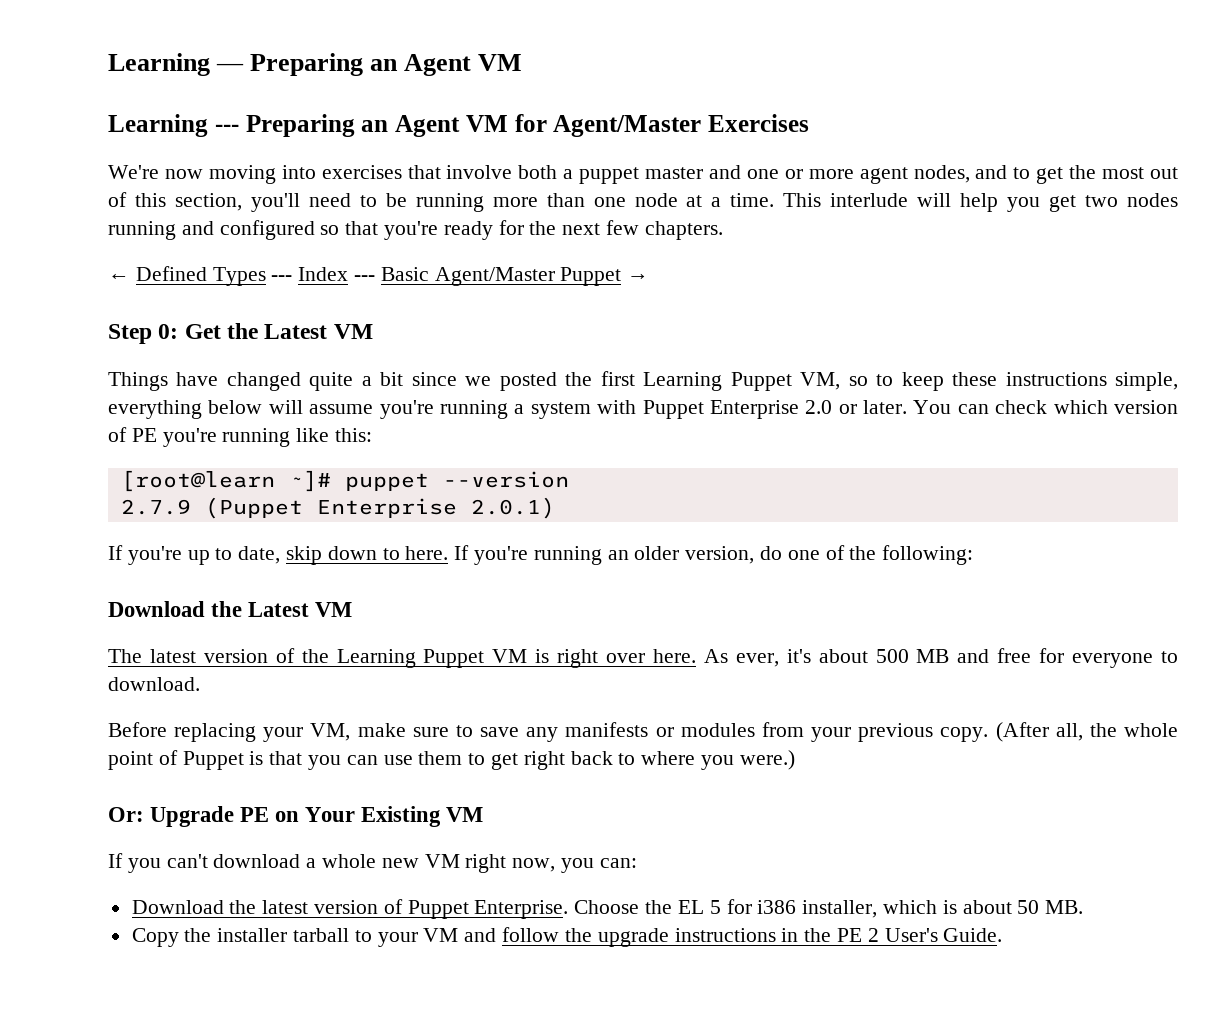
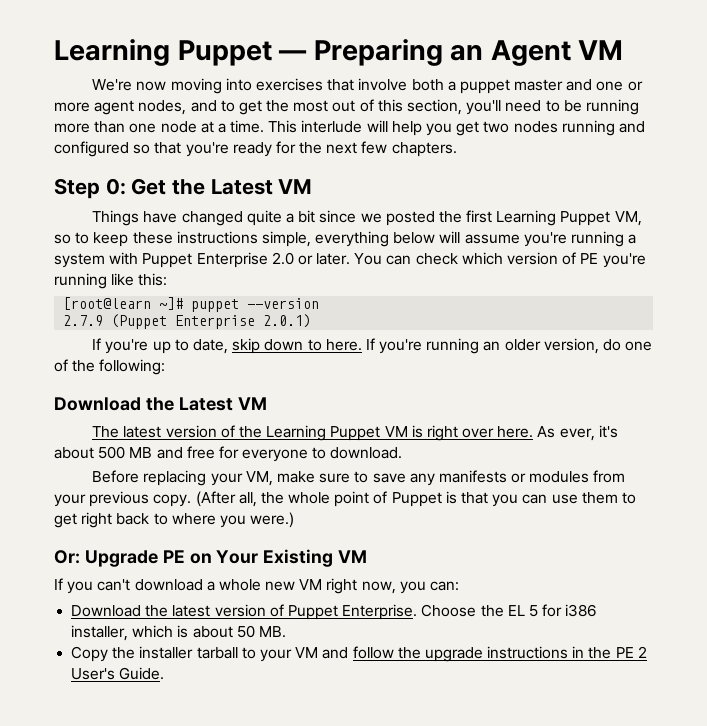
[108,53,210,76] Learning -> [54,39,272,66] Learning Puppet
[108,114,809,137] // Learning --- Preparing an Agent VM for Agent/Master Exercises -> (624, 50) none
[108,266,650,286] // ← Defined Types --- Index --- Basic Agent/Master Puppet → -> (457, 149) none

